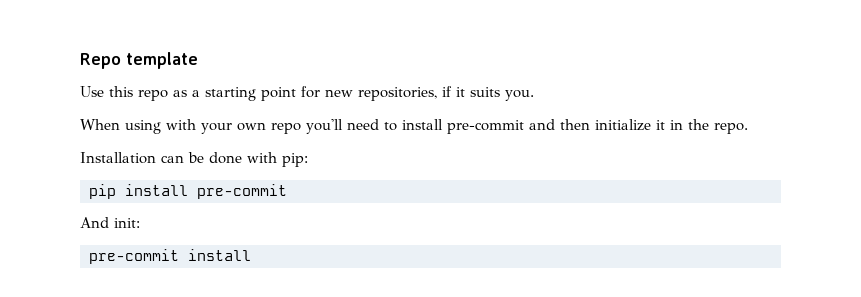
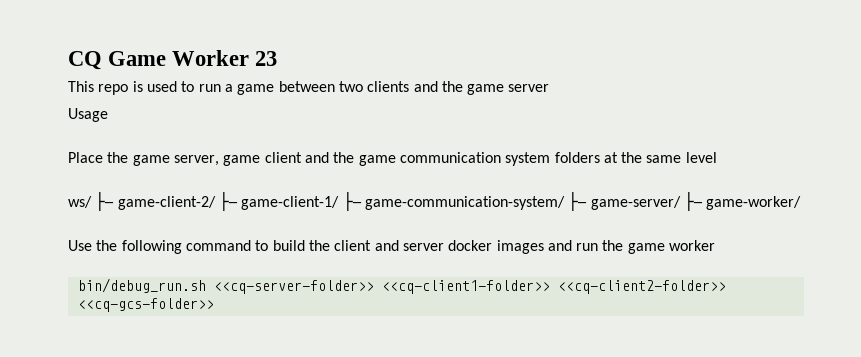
[80,52,198,69] [80,86,534,101] [80,119,748,134] [80,152,308,167] [89,184,287,199] [80,217,140,228] [89,249,251,264] Repo template // Use this repo as a starting point for new repositories, if it suits you. // When using with your own repo you'll need to install pre-commit and then initialize it in the repo. // Installation can be done with pip: // pip install pre-commit // And init: // pre-commit install -> [68,50,278,70] [68,81,550,95] [68,108,108,122] [68,152,717,166] [68,191,802,211] [68,240,716,254] [77,278,726,294] [77,298,214,312] CQ Game Worker 23 // This repo is used to run a game between two clients and the game server // Usage // Place the game server, game client and the game communication system folders at the same level // ws/ ├─ game-client-2/ ├─ game-client-1/ ├─ game-communication-system/ ├─ game-server/ ├─ game-worker/ // Use the following command to build the client and server docker images and run the game worker // bin/debug_run.sh <<cq-server-folder>> <<cq-client1-folder>> <<cq-client2-folder>> <<cq-gcs-folder>>

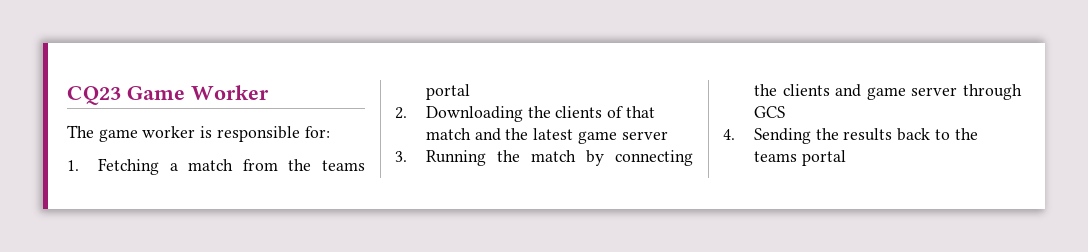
[68,51,102,70] CQ -> [67,86,121,105] CQ23
[255,51,278,66] [68,81,463,95] 23 // This repo is used to run a game between two clients and the -> [67,125,330,142] [67,158,365,175] [425,84,470,100] [395,106,655,122] [425,128,574,141] // The game worker is responsible for: // 1. Fetching a match from the teams portal // 2. Downloading the clients of that match and the latest
[68,108,108,122] [68,152,717,166] [68,191,802,211] [68,240,716,254] [77,278,726,294] [77,298,214,312] Usage // Place the game server, game client and the game communication system folders at the same level // ws/ ├─ game-client-2/ ├─ game-client-1/ ├─ game-communication-system/ ├─ game-server/ ├─ game-worker/ // Use the following command to build the client and server docker images and run the game worker // bin/debug_run.sh <<cq-server-folder>> <<cq-client1-folder>> <<cq-client2-folder>> <<cq-gcs-folder>> -> [395,150,693,166] [753,84,1022,100] [753,106,785,118] [723,128,978,144] [753,150,846,166] 3. Running the match by connecting the clients and game server through GCS // 4. Sending the results back to the teams portal

